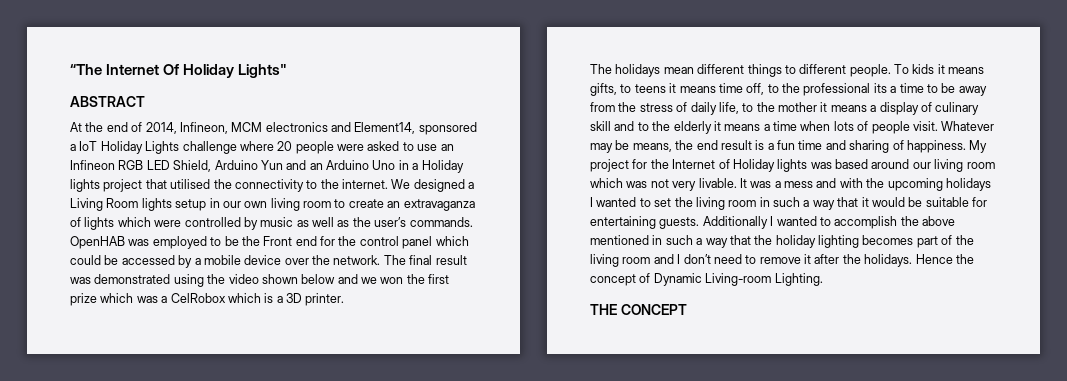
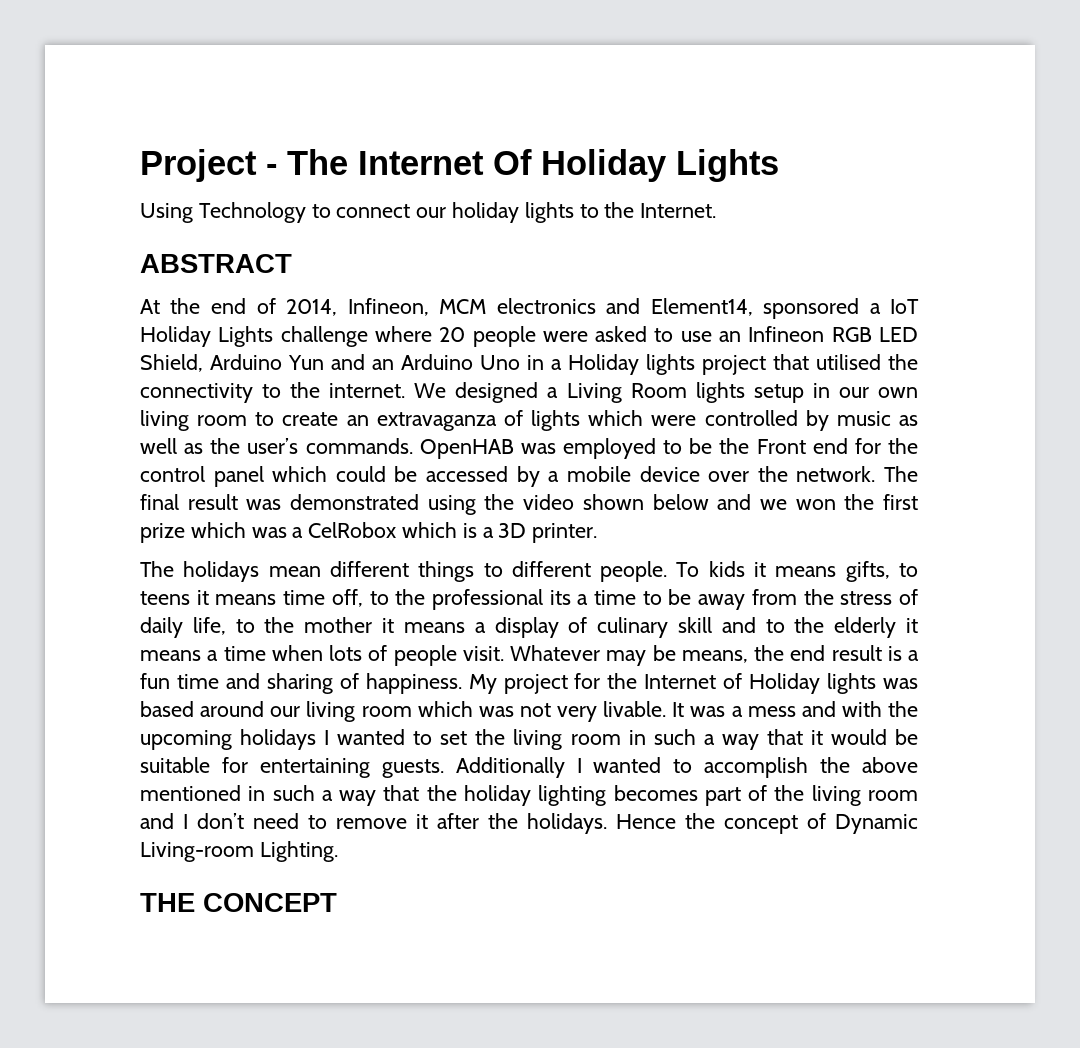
[70,64,288,78] “The Internet Of Holiday Lights" -> [140,149,779,182] [140,202,717,223] Project - The Internet Of Holiday Lights // Using Technology to connect our holiday lights to the Internet.

